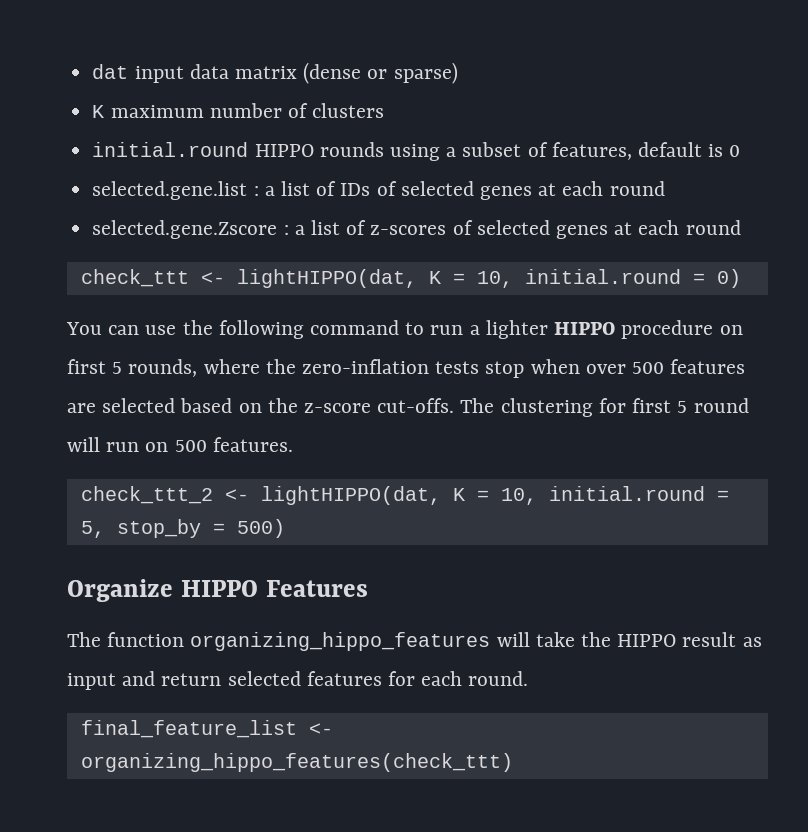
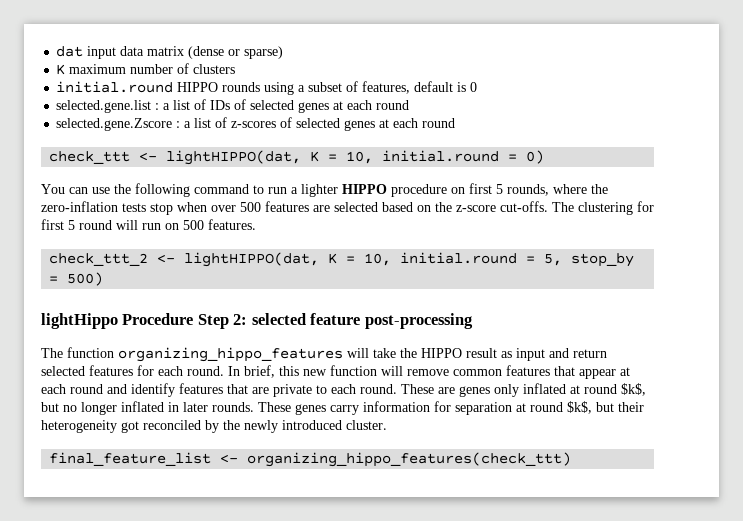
[67,579,368,602] Organize HIPPO Features -> [41,313,473,329] lightHippo Procedure Step 2: selected feature post-processing
(529, 678) none -> [228,365,630,379] [41,383,646,397] [41,401,644,415] [41,420,387,433] In brief, this new function will remove common features that appear at each round and identify features that are private to each round. These are genes only inflated at round $k$, but no longer inflated in later rounds. These genes carry information for separation at round $k$, but their heterogeneity got reconciled by the newly introduced cluster.

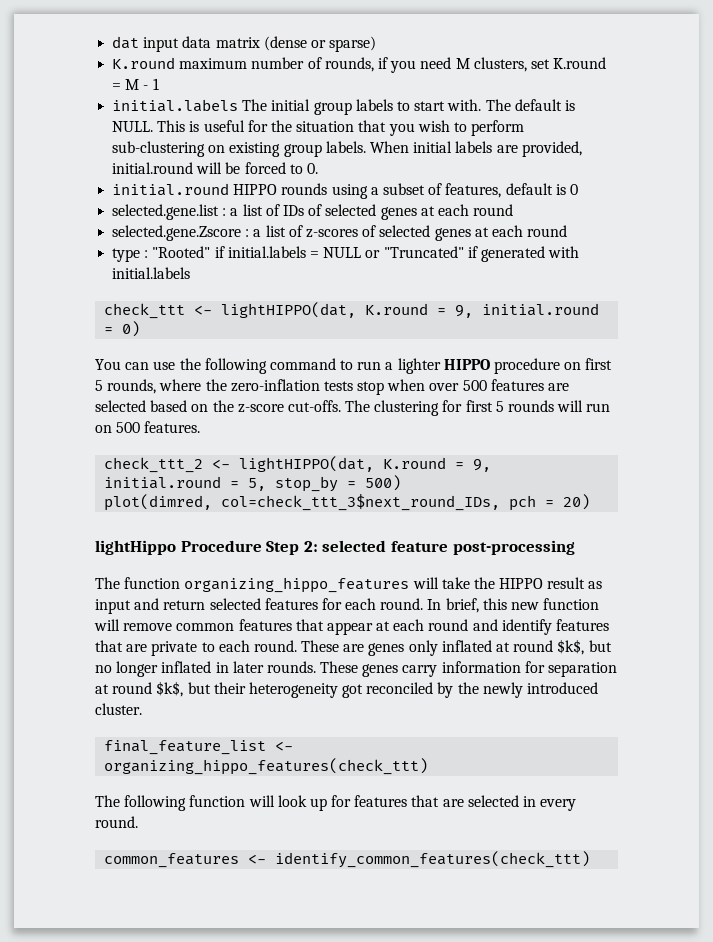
[56,64,66,75] K -> [112,57,176,69] K.round
[193,64,236,74] clusters -> [324,57,607,73] [112,78,159,90] [112,99,575,115] [112,120,525,136] [112,141,582,157] [112,162,318,174] rounds, if you need M clusters, set K.round = M - 1 // initial.labels The initial group labels to start with. The default is NULL. This is useful for the situation that you wish to perform sub-clustering on existing group labels. When initial labels are provided, initial.round will be forced to 0.
(456, 123) none -> [112,246,580,262] [112,267,191,279] // type : "Rooted" if initial.labels = NULL or "Truncated" if generated with initial.labels
[310,151,374,164] K = 10, -> [365,303,474,318] K.round = 9,
[79,220,112,230] round -> [508,400,555,412] rounds
[328,253,392,266] K = 10, -> [383,457,492,472] K.round = 9,
(104, 279) none -> [104,494,591,511] // plot(dimred, col=check_ttt_3$next_round_IDs, pch = 20)
(572, 459) none -> [95,795,577,811] [95,816,138,828] [104,851,591,868] // The following function will look up for features that are selected in every round. // common_features <- identify_common_features(check_ttt)

